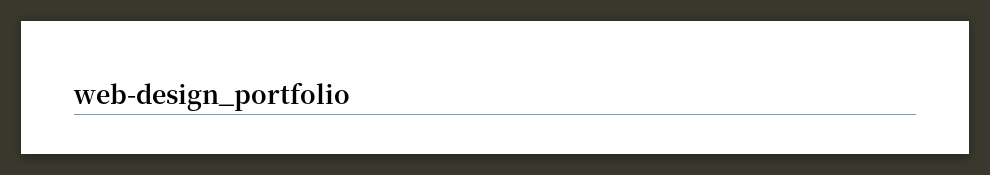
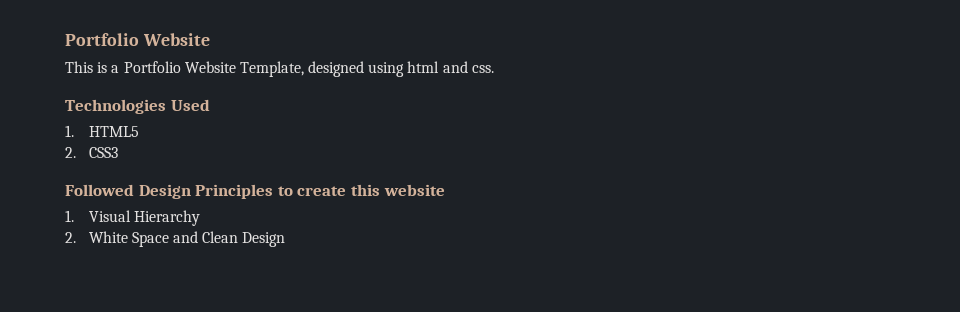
[73,82,350,111] web-design_portfolio -> [65,33,210,46] [65,61,494,77] [65,99,210,114] [65,125,139,137] [65,147,118,158] [65,184,445,199] [65,210,200,226] [65,231,286,247] Portfolio Website // This is a Portfolio Website Template, designed using html and css. // Technologies Used // 1. HTML5 // 2. CSS3 // Followed Design Principles to create this website // 1. Visual Hierarchy // 2. White Space and Clean Design

